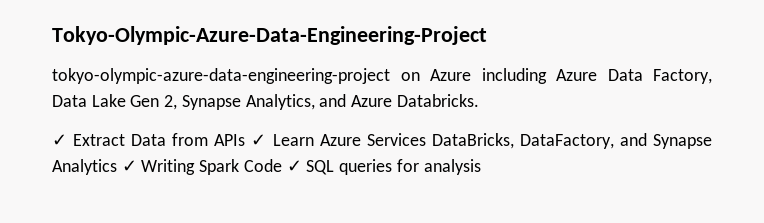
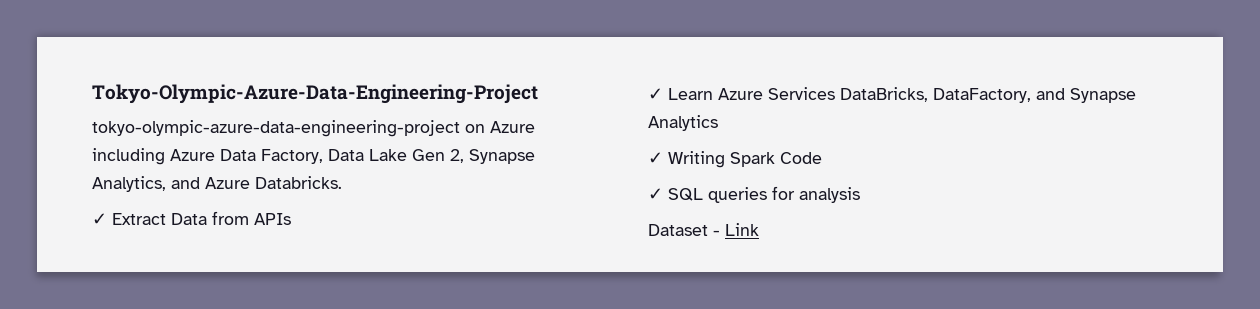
(246, 140) none -> (291, 219) //
(117, 167) none -> (718, 123) //
(282, 165) none -> (822, 158) //
(481, 167) none -> [648,223,759,236] // Dataset - Link

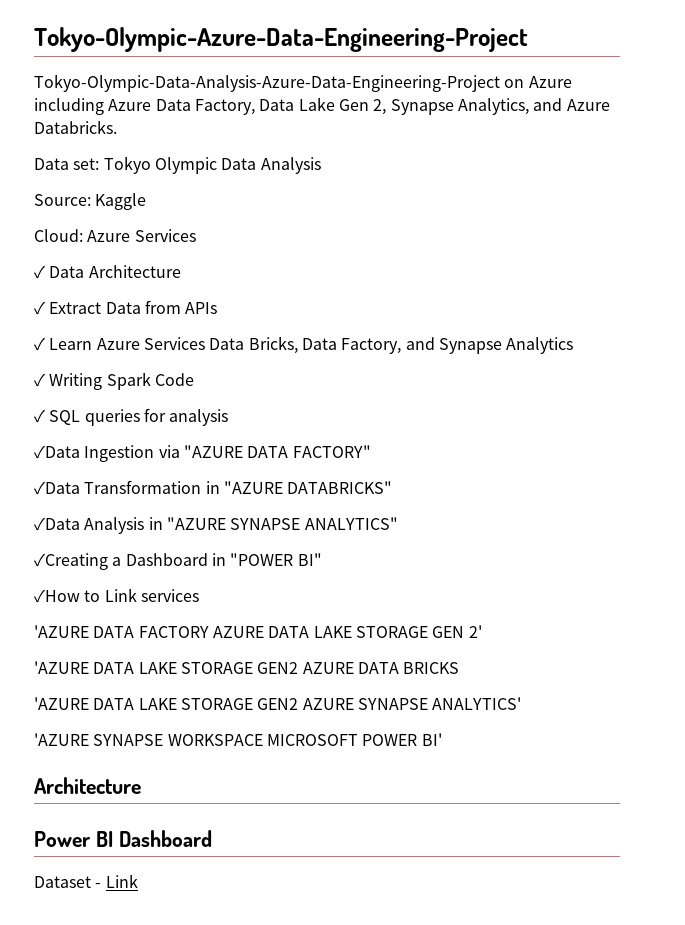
[92,120,460,137] tokyo-olympic-azure-data-engineering-project -> [34,74,500,92] Tokyo-Olympic-Data-Analysis-Azure-Data-Engineering-Project
(342, 182) none -> [34,156,321,174] [34,193,147,210] [34,229,196,242] [34,265,181,279] // Data set: Tokyo Olympic Data Analysis // Source: Kaggle // Cloud: Azure Services // ✓ Data Architecture
[840,87,1031,103] DataBricks, DataFactory, -> [209,336,402,354] Data Bricks, Data Factory,
(860, 195) none -> [34,445,371,462] [34,480,393,495] [34,517,398,534] [34,553,322,570] [34,588,199,603] [34,625,482,638] [34,661,460,674] [34,697,522,710] [34,733,442,746] [34,777,141,794] [34,830,212,847] // ✓Data Ingestion via "AZURE DATA FACTORY" // ✓Data Transformation in "AZURE DATABRICKS" // ✓Data Analysis in "AZURE SYNAPSE ANALYTICS" // ✓Creating a Dashboard in "POWER BI" // ✓How to Link services // 'AZURE DATA FACTORY AZURE DATA LAKE STORAGE GEN 2' // 'AZURE DATA LAKE STORAGE GEN2 AZURE DATA BRICKS // 'AZURE DATA LAKE STORAGE GEN2 AZURE SYNAPSE ANALYTICS' // 'AZURE SYNAPSE WORKSPACE MICROSOFT POWER BI' // Architecture // Power BI Dashboard

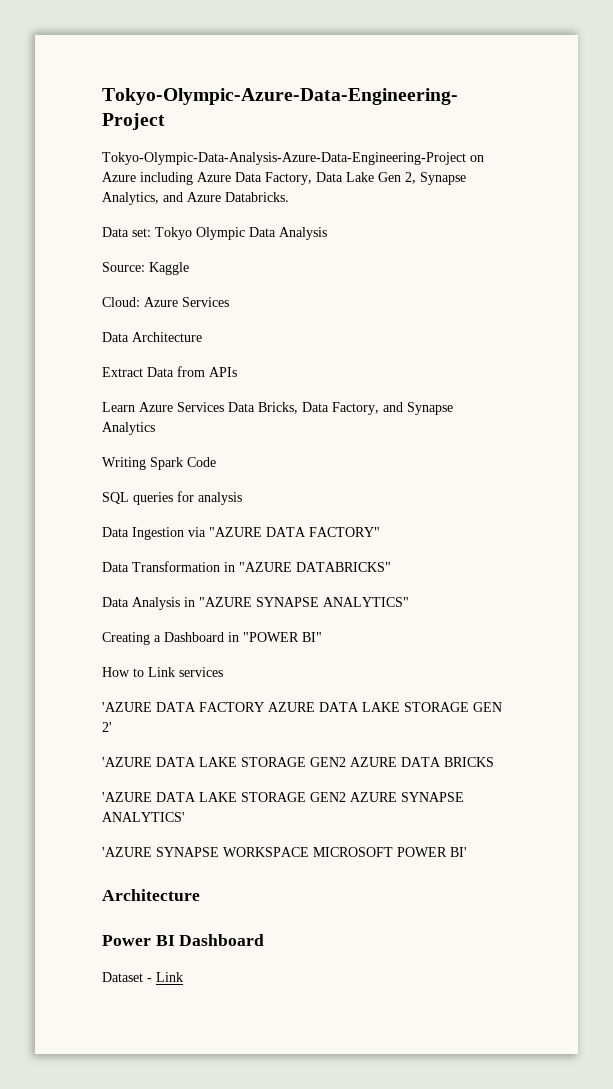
[34,265,45,279] ✓ -> (229, 302) none
[34,301,45,315] ✓ -> (202, 337) none
[34,337,45,351] ✓ -> (237, 372) none
[34,373,45,387] ✓ -> (155, 428) none
[34,409,45,423] ✓ -> (216, 462) none
[34,445,80,459] ✓Data -> [102,527,129,537] Data
[34,481,80,495] ✓Data -> [102,562,129,572] Data
[34,517,80,531] ✓Data -> [102,597,129,607] Data
[34,553,108,570] ✓Creating -> [102,632,150,645] Creating
[34,589,80,603] ✓How -> [102,667,130,677] How

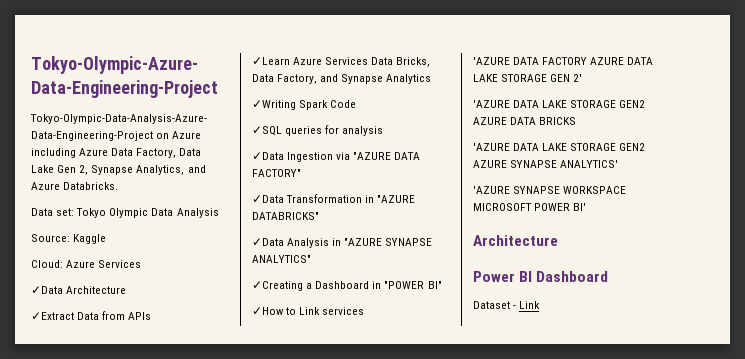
[102,332,202,342] [102,367,143,377] Data Architecture // Extract -> [31,286,127,294] [31,312,74,320] ✓Data Architecture // ✓Extract
[102,402,135,412] Learn -> [252,57,290,65] ✓Learn
[102,457,146,470] Writing -> [252,100,296,110] ✓Writing
[102,492,129,504] SQL -> [252,126,282,136] ✓SQL
[102,527,129,537] Data -> [252,152,284,160] ✓Data
[102,562,129,572] Data -> [252,195,284,203] ✓Data
[102,597,129,607] Data -> [252,238,284,246] ✓Data
[102,632,150,645] Creating -> [252,281,303,291] ✓Creating
[102,667,130,677] How -> [252,307,284,315] ✓How

